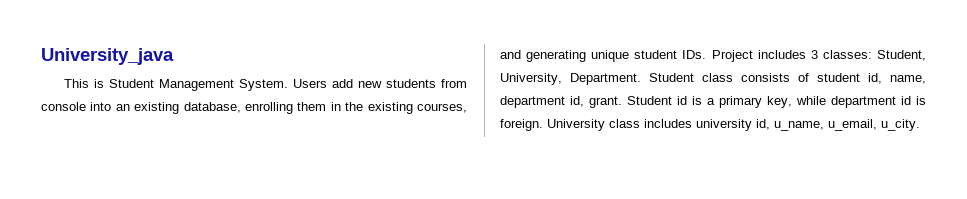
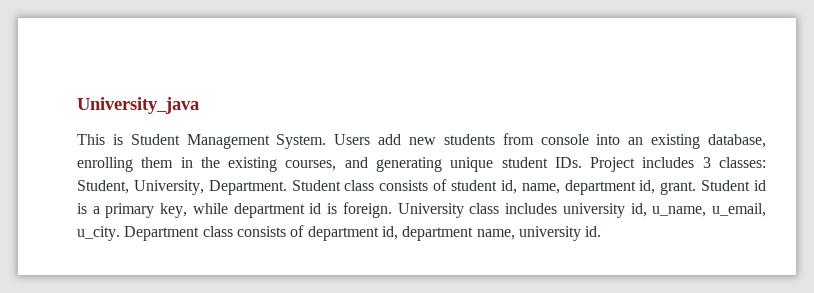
(920, 125) none -> [124,225,602,241] Department class consists of department id, department name, university id.

